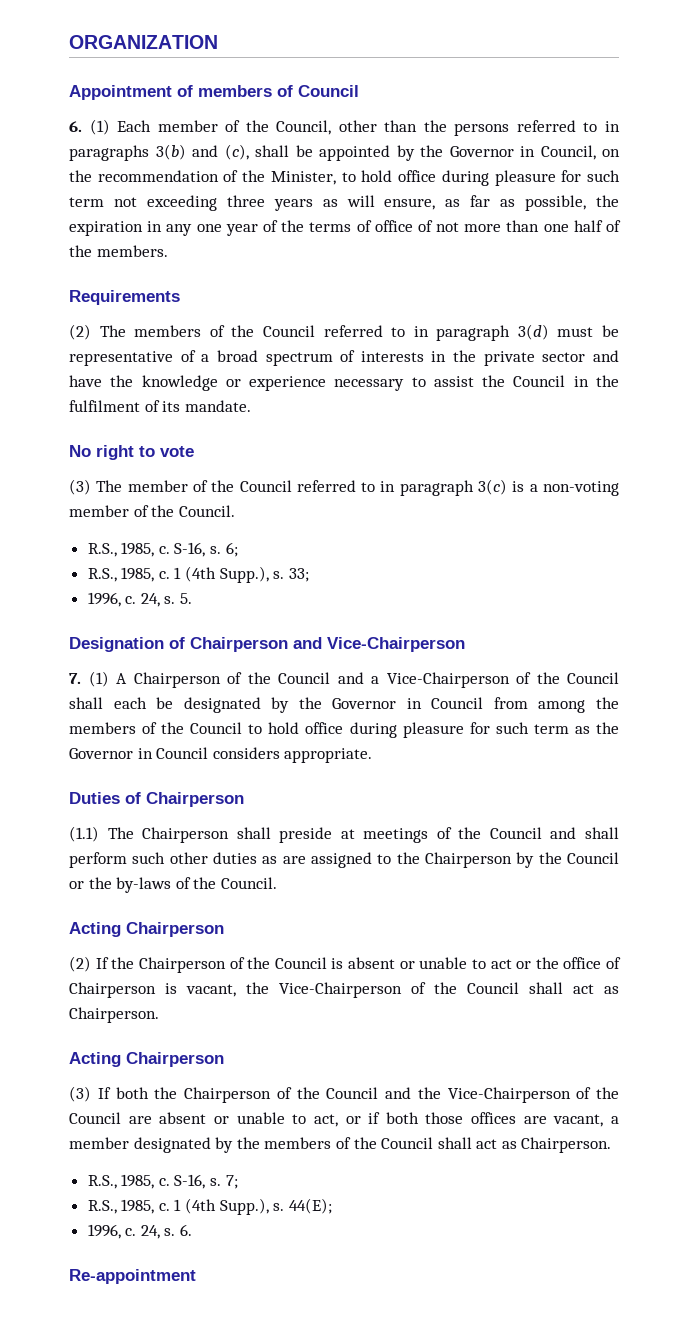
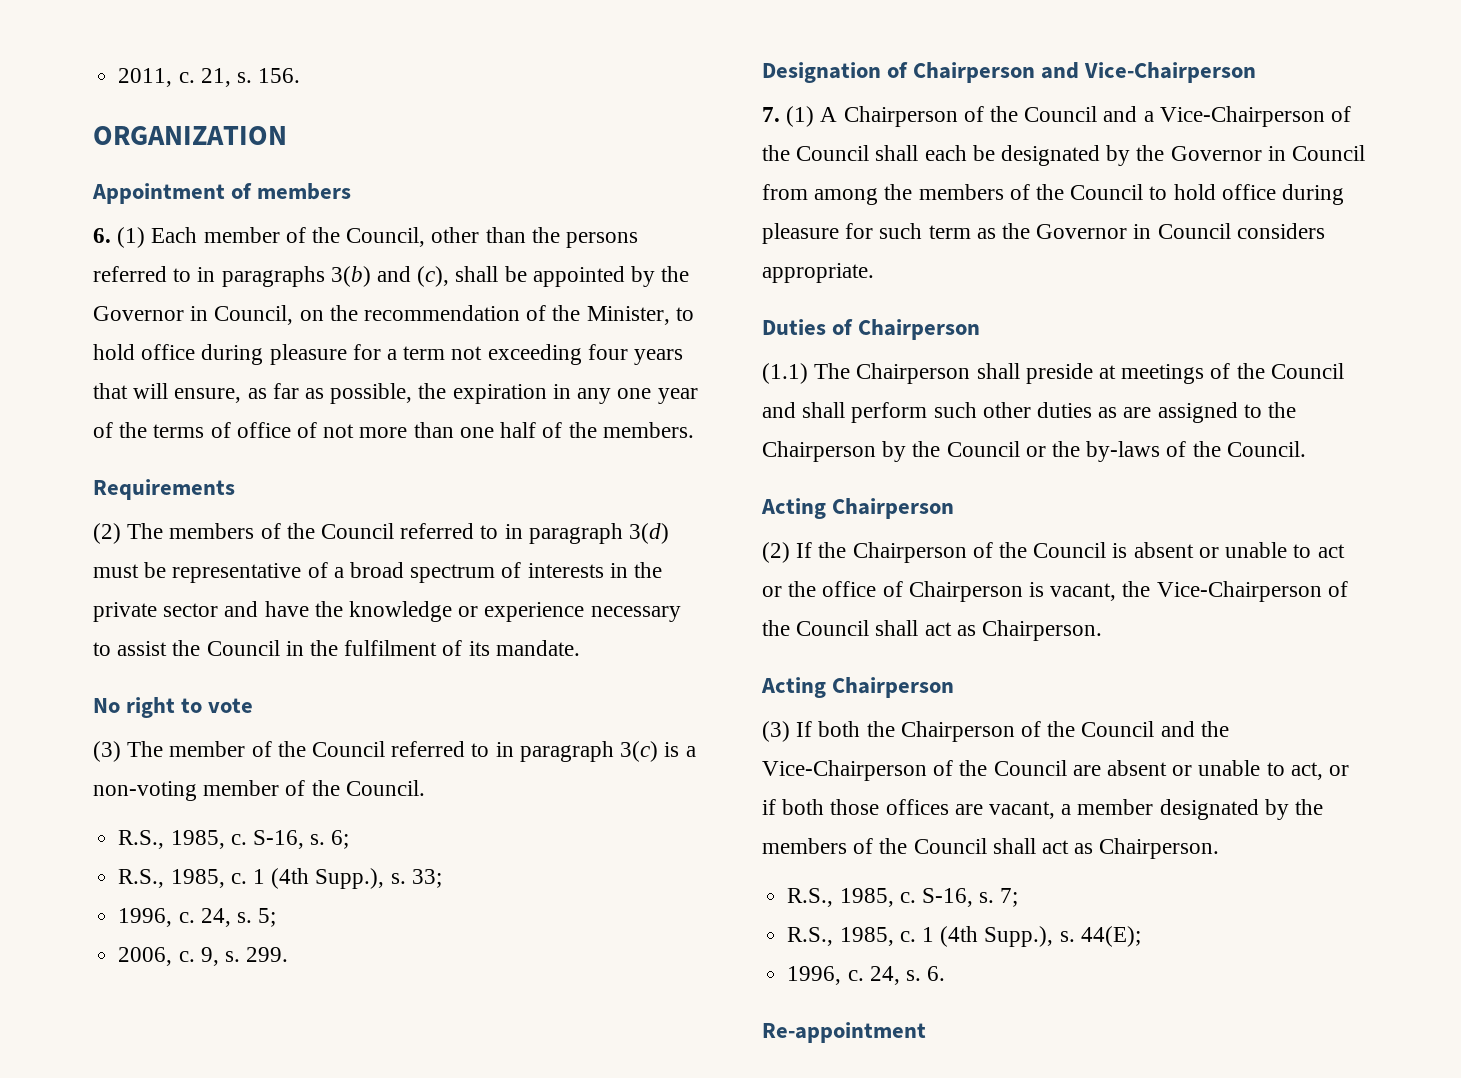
(69, 42) none -> [118,68,301,87] 2011, c. 21, s. 156. //
[277,85,359,97] of Council -> (352, 191) none
[587,170,621,182] such -> [387,349,398,360] a
[226,195,338,211] three years as -> [587,344,684,365] [93,383,128,399] four years that
[180,593,193,604] 5. -> [258,908,277,927] [118,947,289,966] 5; // 2006, c. 9, s. 299.

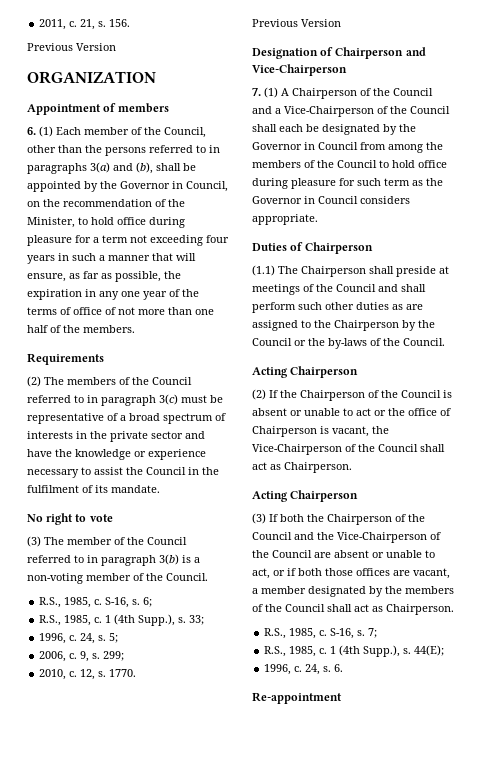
(301, 75) none -> [27,43,116,51] // Previous Version
[330,266,450,287] 3(b) and (c), -> [90,162,153,174] 3(a) and (b),
(684, 357) none -> [58,253,150,261] in such a manner
[629,523,670,544] 3(d) -> [159,394,178,405] 3(c)
[620,741,659,762] 3(c) -> [159,554,179,565] 3(b)
[246,947,289,962] 299. -> [103,651,125,661] [39,669,137,680] [252,19,341,27] 299; // 2010, c. 12, s. 1770. // Previous Version

